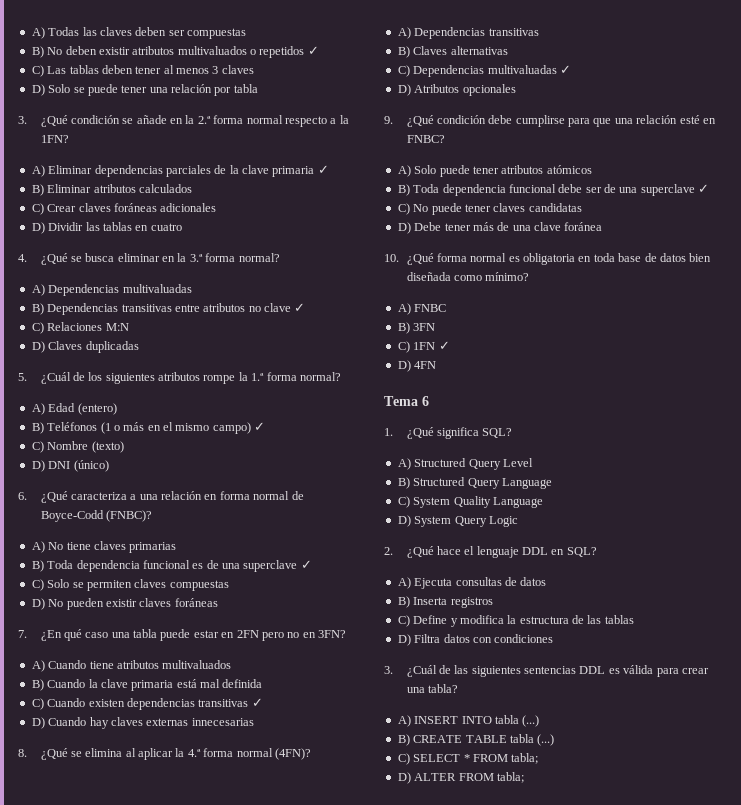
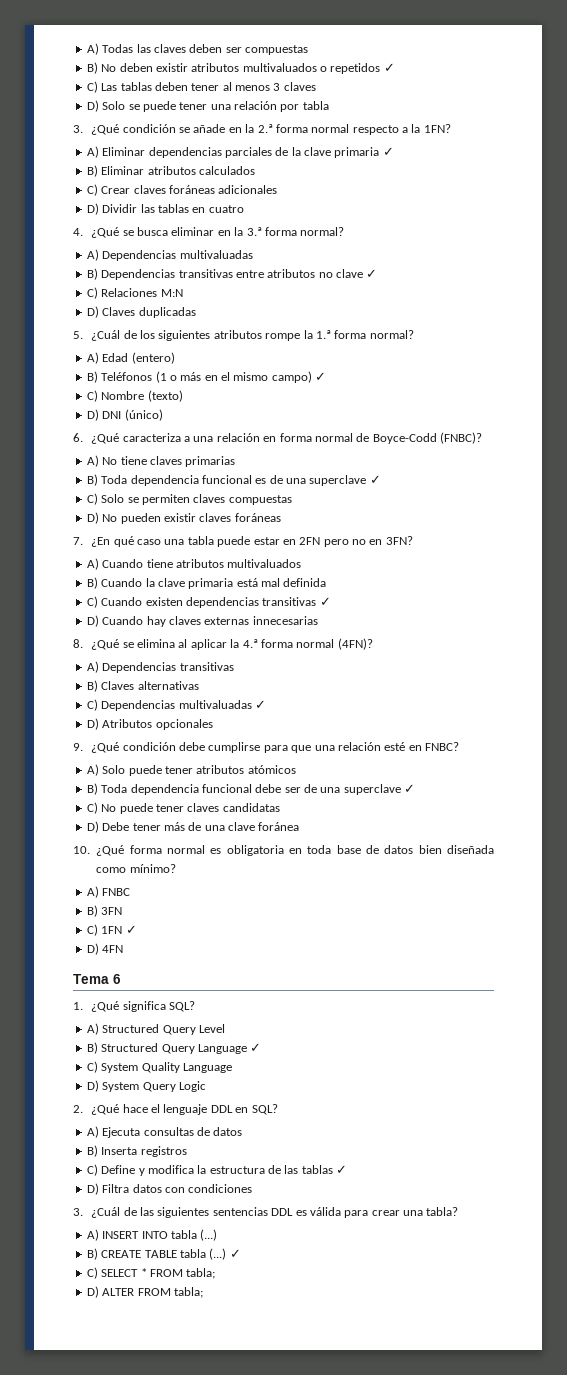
(552, 483) none -> [250,1043,262,1052] ✓
(634, 619) none -> [336,1165,348,1174] ✓
(555, 740) none -> [229,1249,241,1258] ✓

